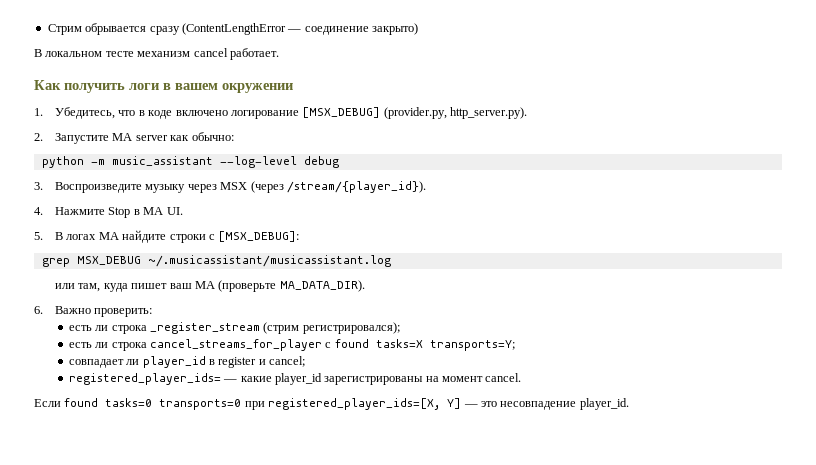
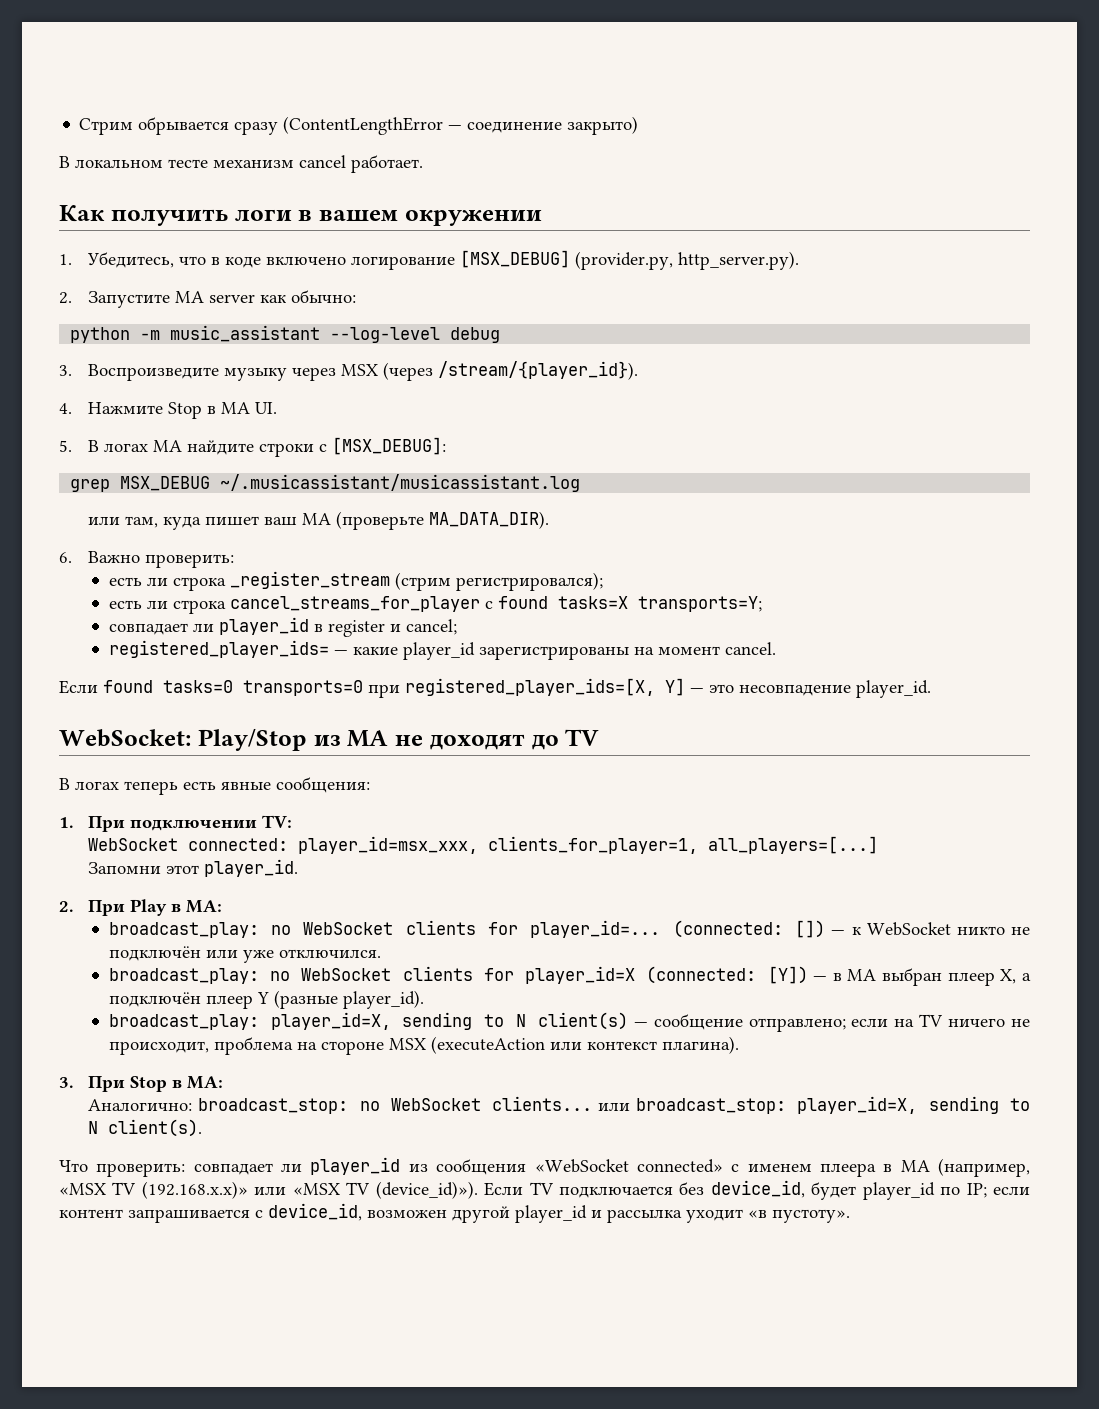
(629, 404) none -> [59,728,600,751] [59,777,370,795] [59,815,293,832] [88,836,879,854] [88,859,299,877] [59,899,223,916] [108,920,1031,938] [108,946,381,963] [108,966,1032,986] [108,990,424,1009] [108,1012,1031,1032] [108,1036,739,1055] [59,1076,224,1092] [88,1096,1030,1114] [88,1119,203,1137] [59,1157,1031,1177] [59,1180,1030,1200] [59,1203,850,1223] // WebSocket: Play/Stop из MA не доходят до TV // В логах теперь есть явные сообщения: // 1. При подключении TV: // WebSocket connected: player_id=msx_xxx, clients_for_player=1, all_players=[...] // Запомни этот player_id. // 2. При Play в MA: // broadcast_play: no WebSocket clients for player_id=... (connected: []) — к WebSocket никто не подключён или уже отключился. // broadcast_play: no WebSocket clients for player_id=X (connected: [Y]) — в MA выбран плеер X, а подключён плеер Y (разные player_id). // broadcast_play: player_id=X, sending to N client(s) — сообщение отправлено; если на TV ничего не происходит, проблема на стороне MSX (executeAction или контекст плагина). // 3. При Stop в MA: // Аналогично: broadcast_stop: no WebSocket clients... или broadcast_stop: player_id=X, sending to N client(s). // Что проверить: совпадает ли player_id из сообщения «WebSocket connected» с именем плеера в MA (например, «MSX TV (192.168.x.x)» или «MSX TV (device_id)»). Если TV подключается без device_id, будет player_id по IP; если контент запрашивается с device_id, возможен другой player_id и рассылка уходит «в пустоту».

